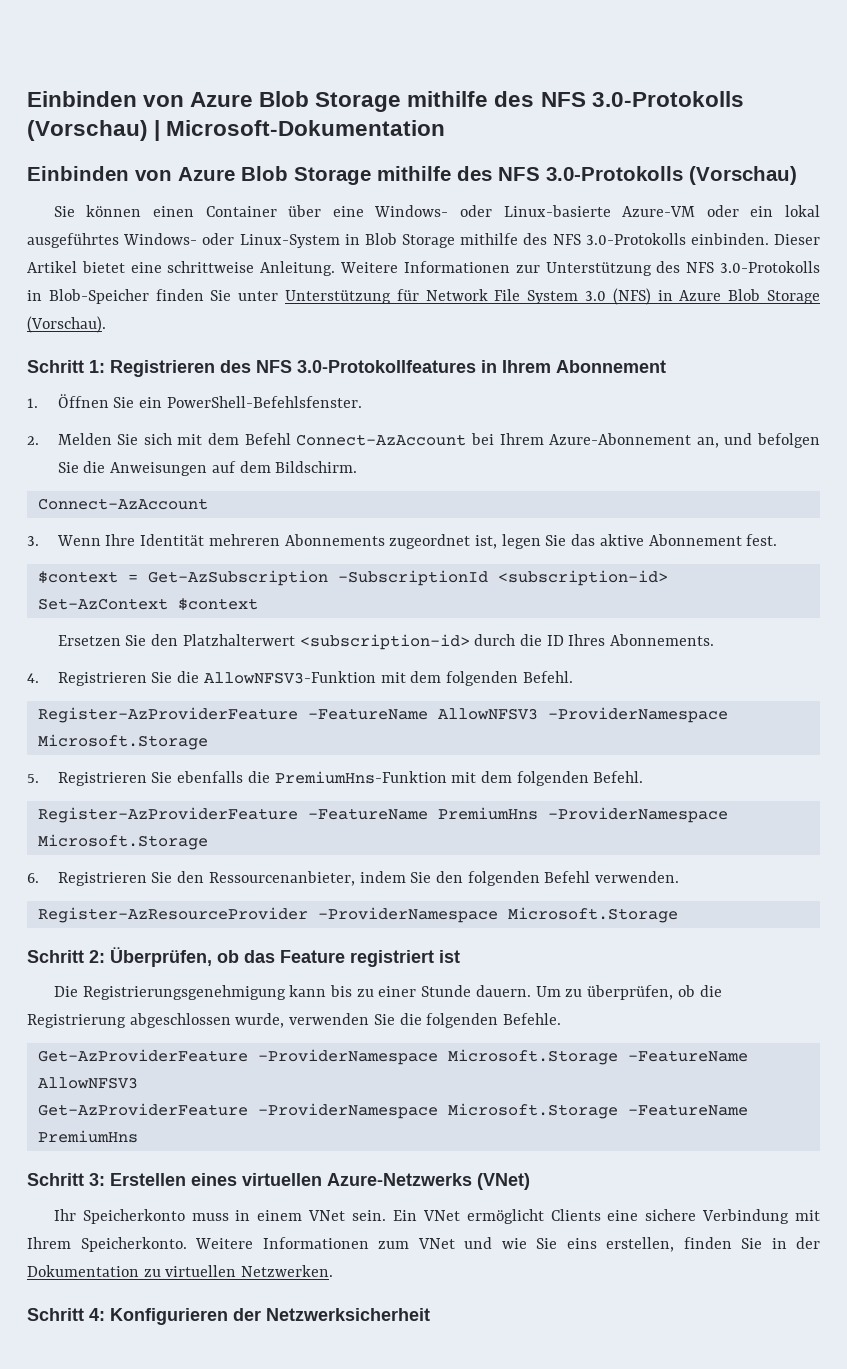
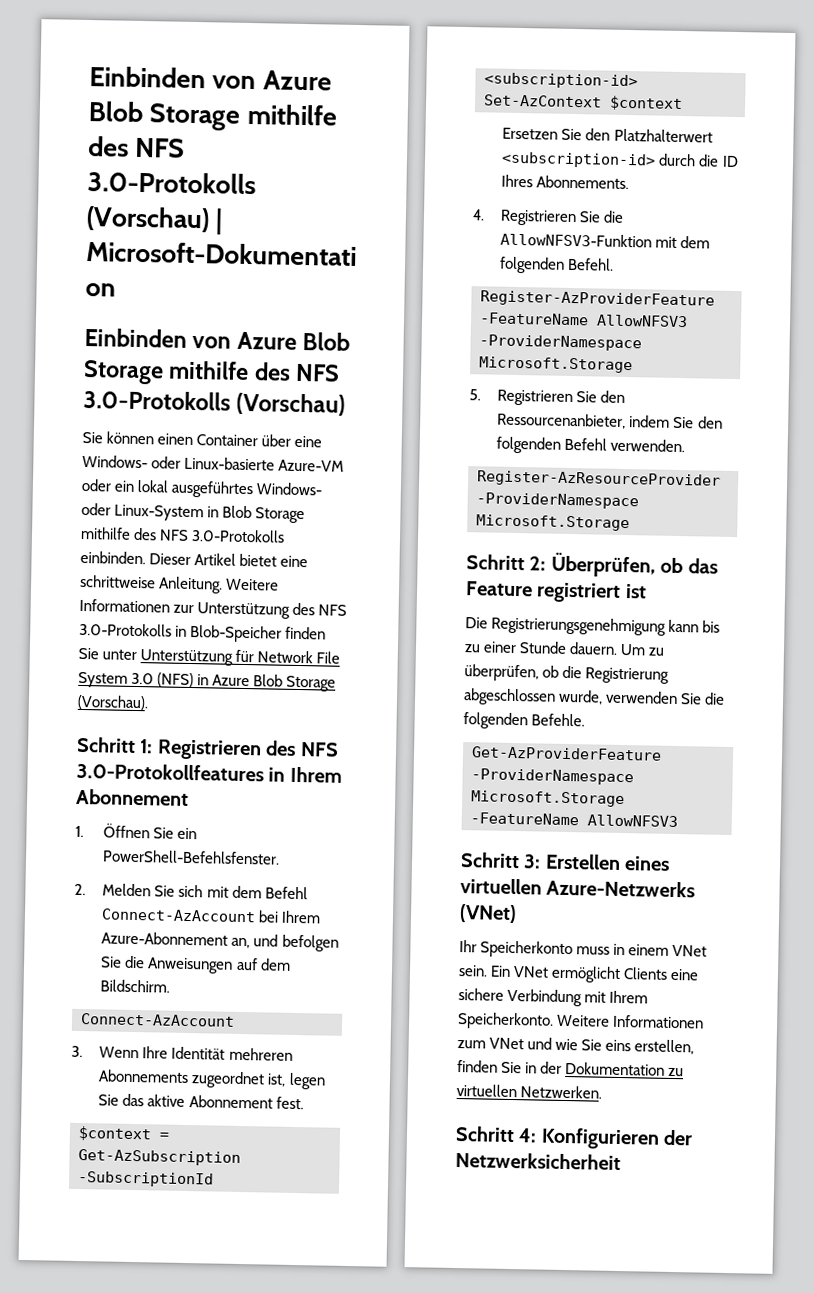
[177,771,644,786] [37,807,728,823] [37,834,208,850] [27,872,173,886] ebenfalls die PremiumHns-Funktion mit dem folgenden Befehl. // Register-AzProviderFeature -FeatureName PremiumHns -ProviderNamespace Microsoft.Storage // 6. Registrieren Sie -> (598, 397) none
[37,1103,748,1119] [37,1130,138,1143] // Get-AzProviderFeature -ProviderNamespace Microsoft.Storage -FeatureName PremiumHns -> (678, 821) none

